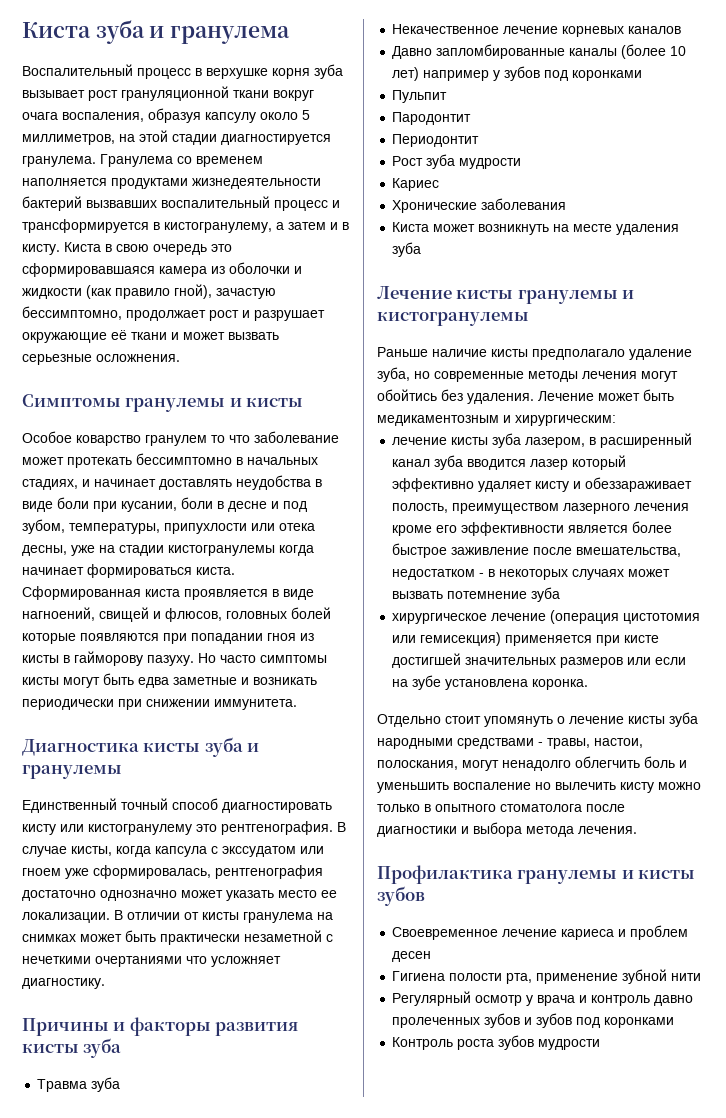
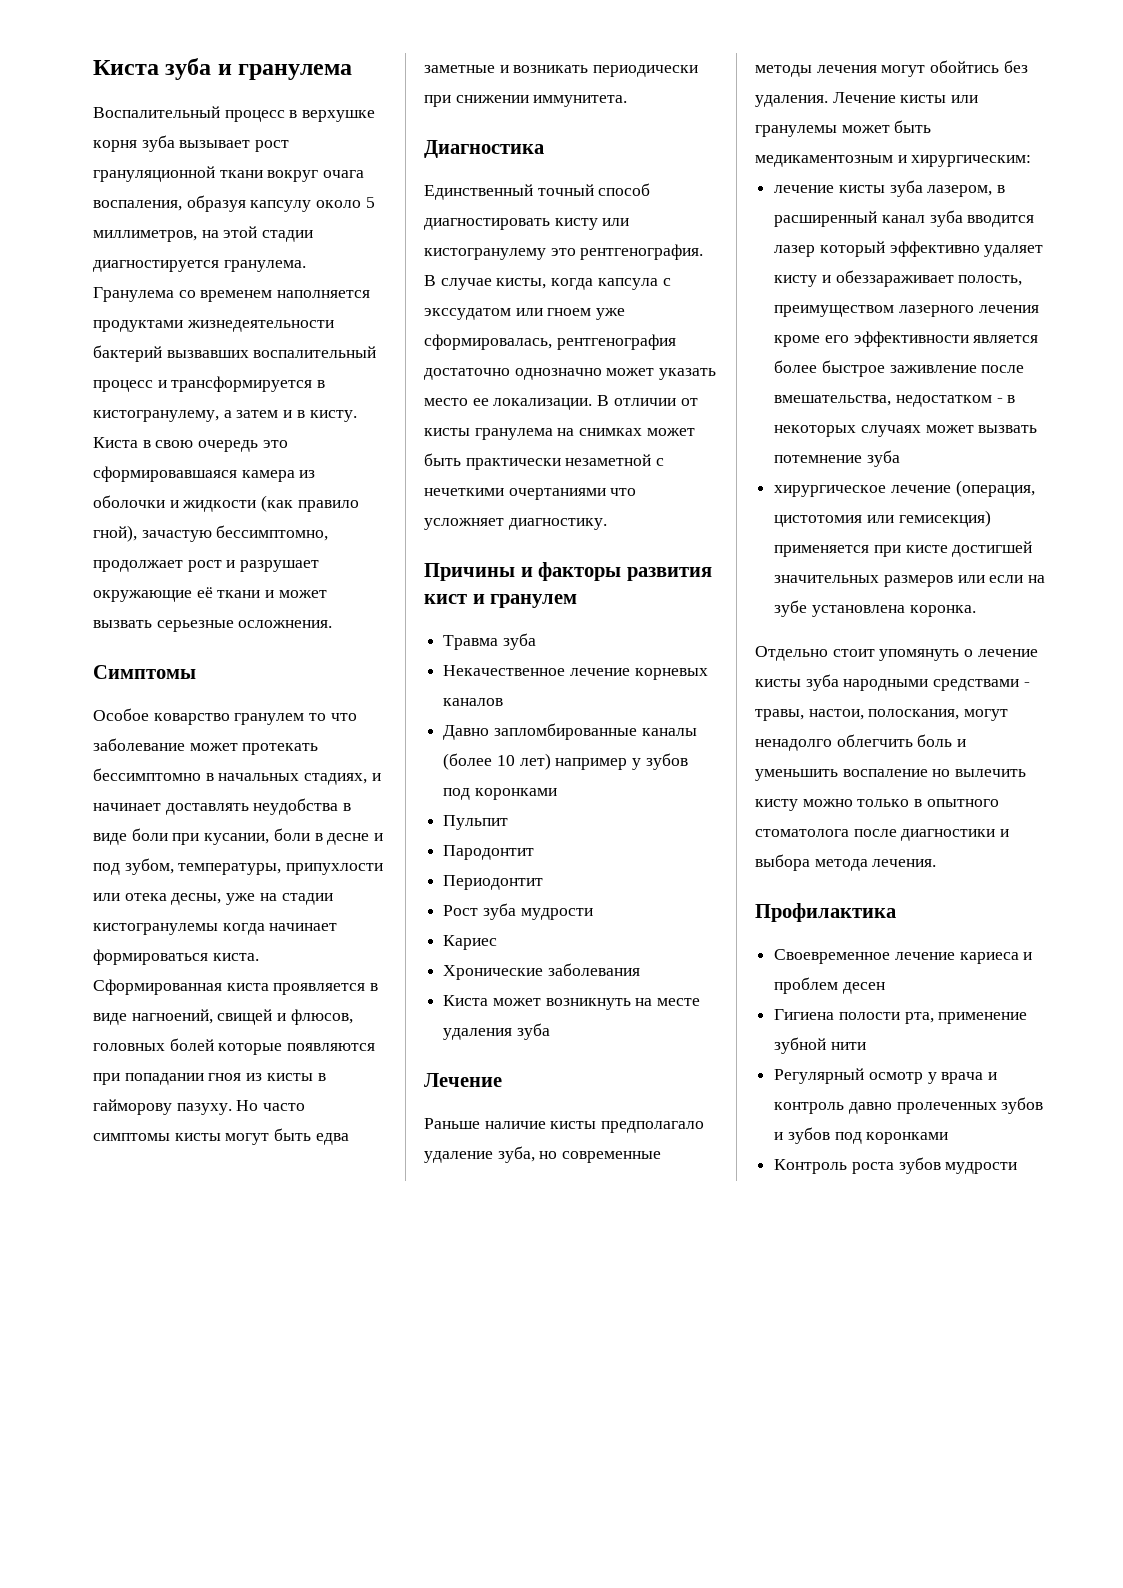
[125,398,304,412] гранулемы и кисты -> (196, 672) none
[143,737,260,757] [22,765,122,779] кисты зуба и гранулемы -> (544, 149) none
[22,1038,122,1058] кисты зуба -> [424,594,578,608] кист и гранулем
[456,290,635,304] [377,312,529,326] кисты гранулемы и кистогранулемы -> (502, 1080) none
(594, 396) none -> [900,95,979,103] [755,125,837,137] кисты или гранулемы
[550,610,620,624] (операция -> [955,480,1035,497] (операция,
[517,870,696,884] [377,886,425,906] гранулемы и кисты зубов -> (896, 912) none

